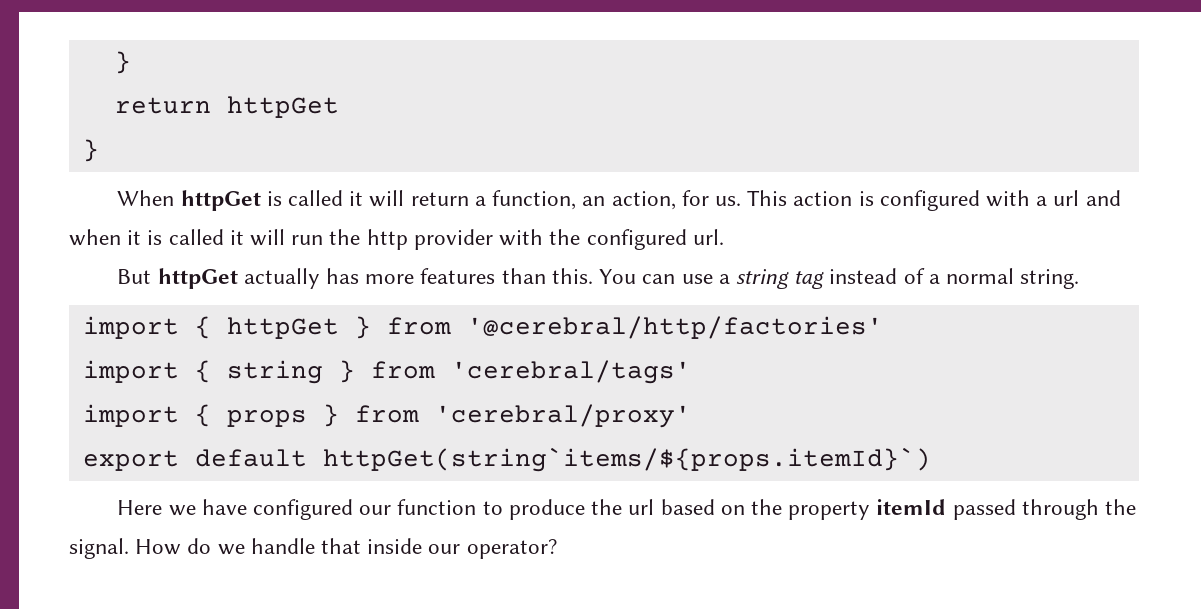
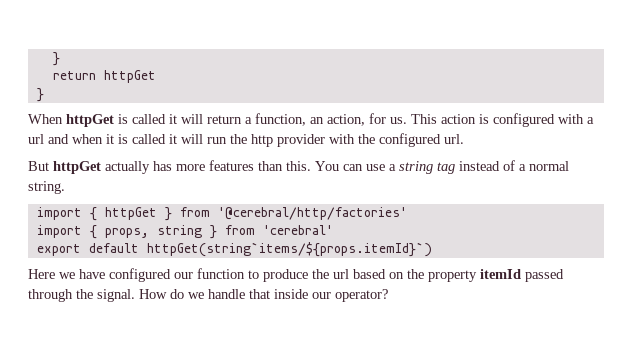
(211, 371) none -> [104,228,149,238] props,
[450,360,691,384] [82,404,691,428] 'cerebral/tags' // import { props } from 'cerebral/proxy' -> [262,225,333,235] 'cerebral'

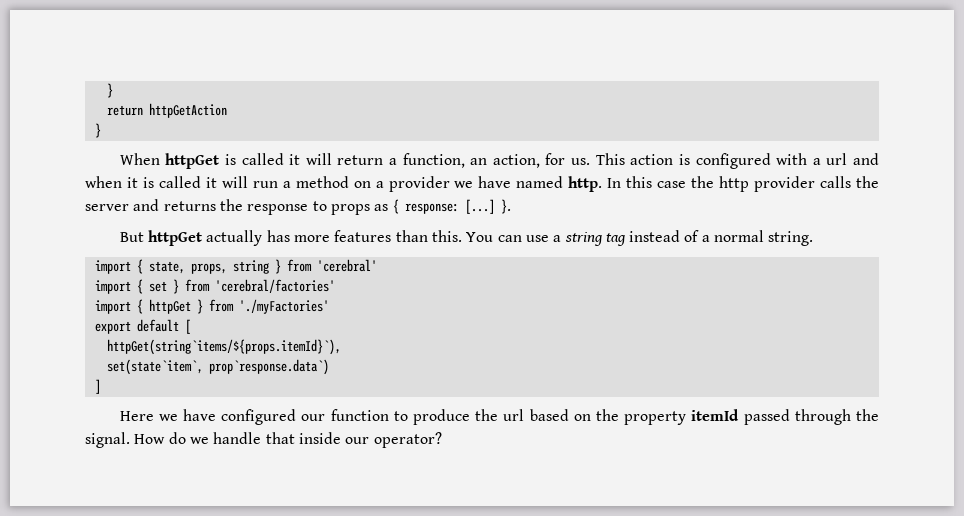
[103,70,156,83] httpGet -> [148,103,227,118] httpGetAction
[230,133,464,147] the http provider with the configured url. -> [282,176,879,192] [85,199,511,215] a method on a provider we have named http. In this case the http provider calls the server and returns the response to props as { response: [...] }.
[104,207,407,221] [36,225,97,239] httpGet } from '@cerebral/http/factories' // import { -> [148,261,185,274] state,
[36,242,432,257] export default httpGet(string`items/${props.itemId}`) -> [94,279,335,294] [94,299,329,314] [94,319,191,334] [106,339,341,355] [106,359,329,375] [94,379,101,394] import { set } from 'cerebral/factories' // import { httpGet } from './myFactories' // export default [ // httpGet(string`items/${props.itemId}`), // set(state`item`, prop`response.data`) // ]

